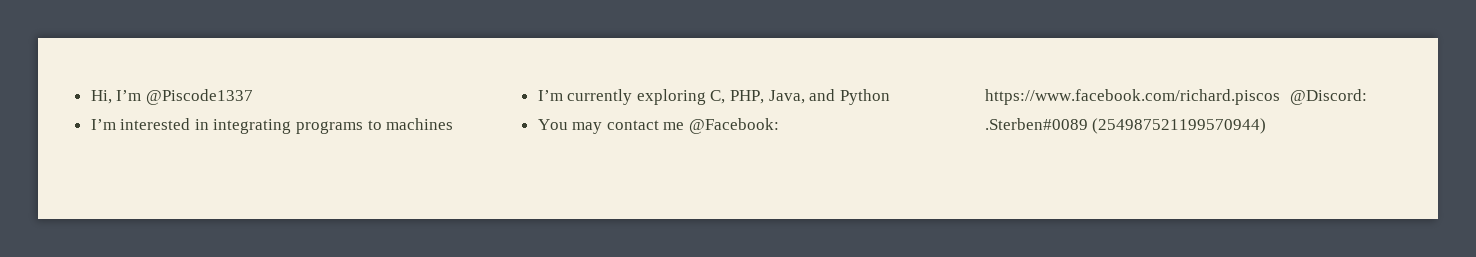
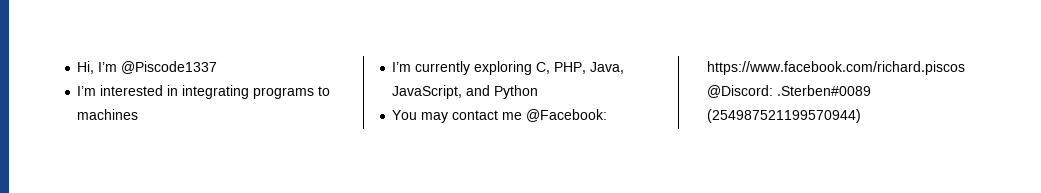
(805, 97) none -> [392,85,463,99] JavaScript,

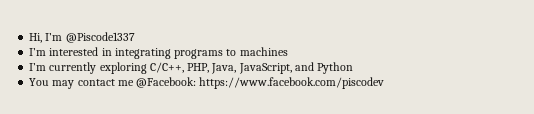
[536,62,551,74] C, -> [149,62,184,73] C/C++,
[707,61,966,75] [707,85,872,98] [707,109,862,123] https://www.facebook.com/richard.piscos @Discord: .Sterben#0089 (254987521199570944) -> [199,77,385,89] https://www.facebook.com/piscodev

